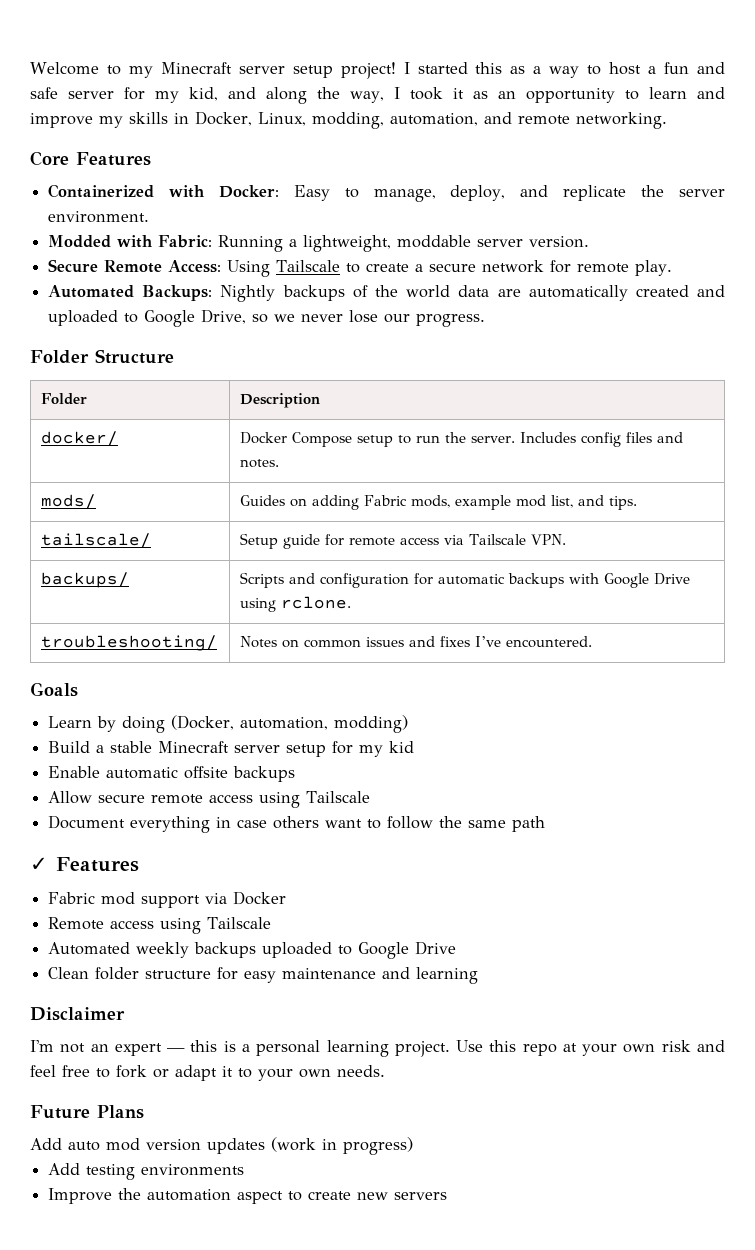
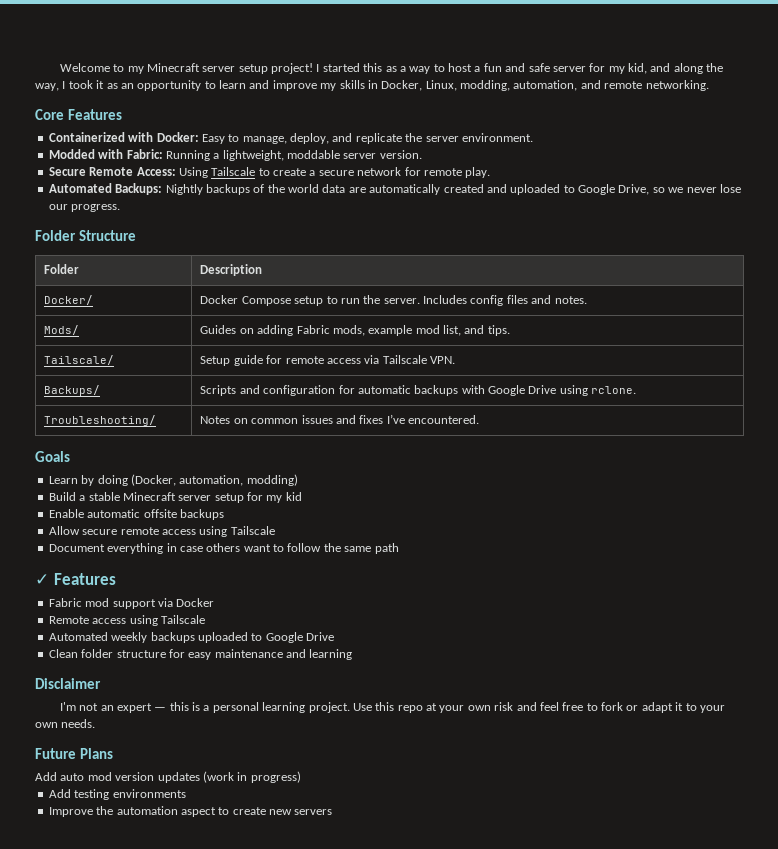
[41,431,119,447] docker/ -> [44,295,94,305] Docker/
[41,494,97,510] mods/ -> [44,325,80,335] Mods/
[41,533,152,549] tailscale/ -> [44,355,115,365] Tailscale/
[41,572,130,588] backups/ -> [44,385,101,396] Backups/
[41,635,218,651] troubleshooting/ -> [44,415,157,426] Troubleshooting/

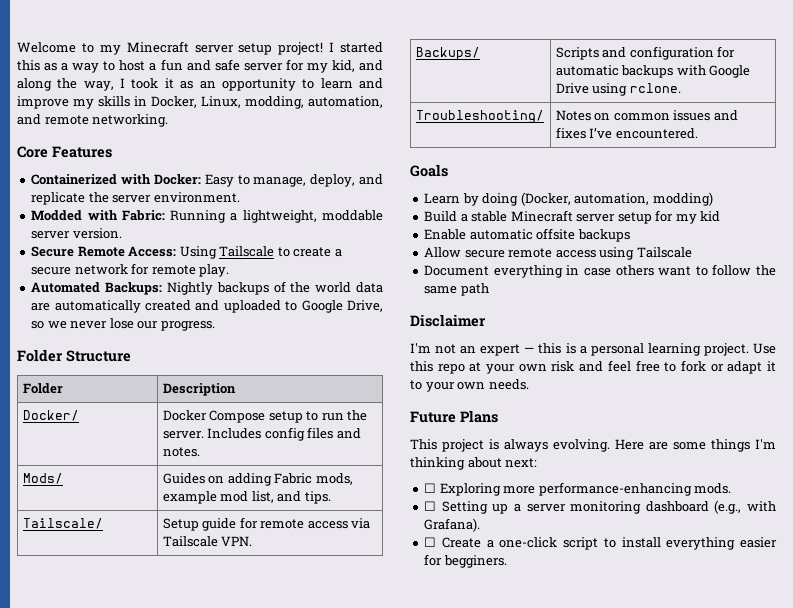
[35,573,116,585] [48,598,215,609] [48,615,205,626] [48,632,334,643] [48,649,353,660] // ✓ Features // Fabric mod support via Docker // Remote access using Tailscale // Automated weekly backups uploaded to Google Drive // Clean folder structure for easy maintenance and learning -> (489, 289) none
[35,771,301,783] [48,789,186,800] [48,806,333,817] Add auto mod version updates (work in progress) // Add testing environments // Improve the automation aspect to create new servers -> [410,439,776,452] [410,457,538,470] [424,482,732,496] [424,500,776,514] [424,518,481,532] [424,537,777,550] [424,554,507,568] This project is always evolving. Here are some things I'm thinking about next: // ☐ Exploring more performance-enhancing mods. // ☐ Setting up a server monitoring dashboard (e.g., with Grafana). // ☐ Create a one-click script to install everything easier for begginers.

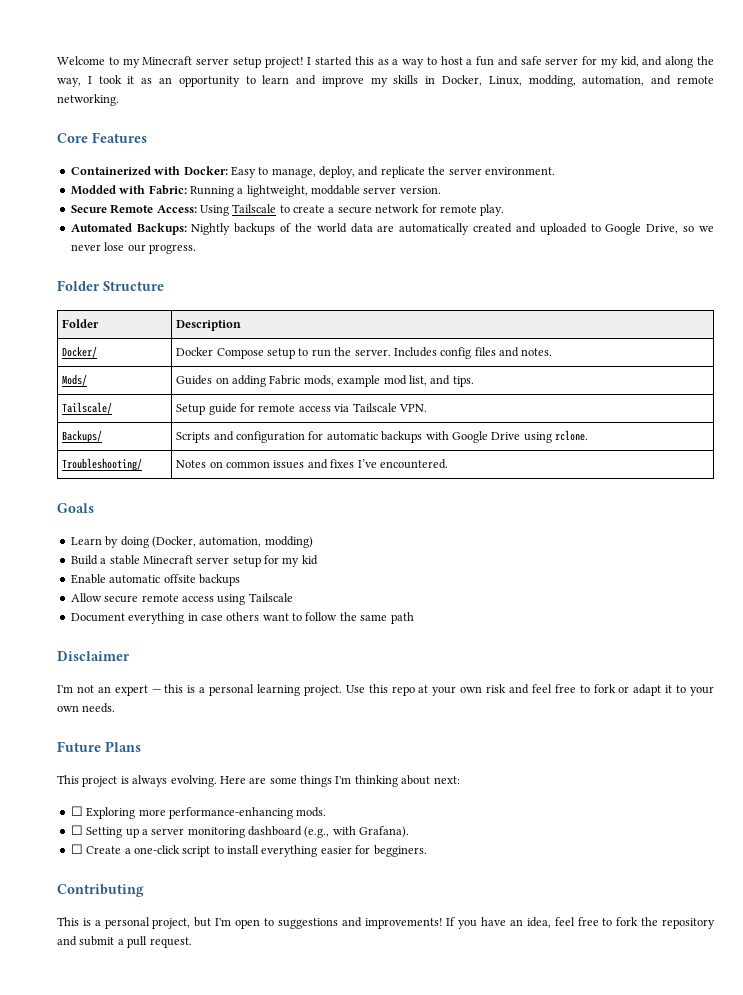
(507, 561) none -> [57,884,144,897] [57,917,716,929] [57,936,192,948] // Contributing // This is a personal project, but I'm open to suggestions and improvements! If you have an idea, feel free to fork the repository and submit a pull request.

